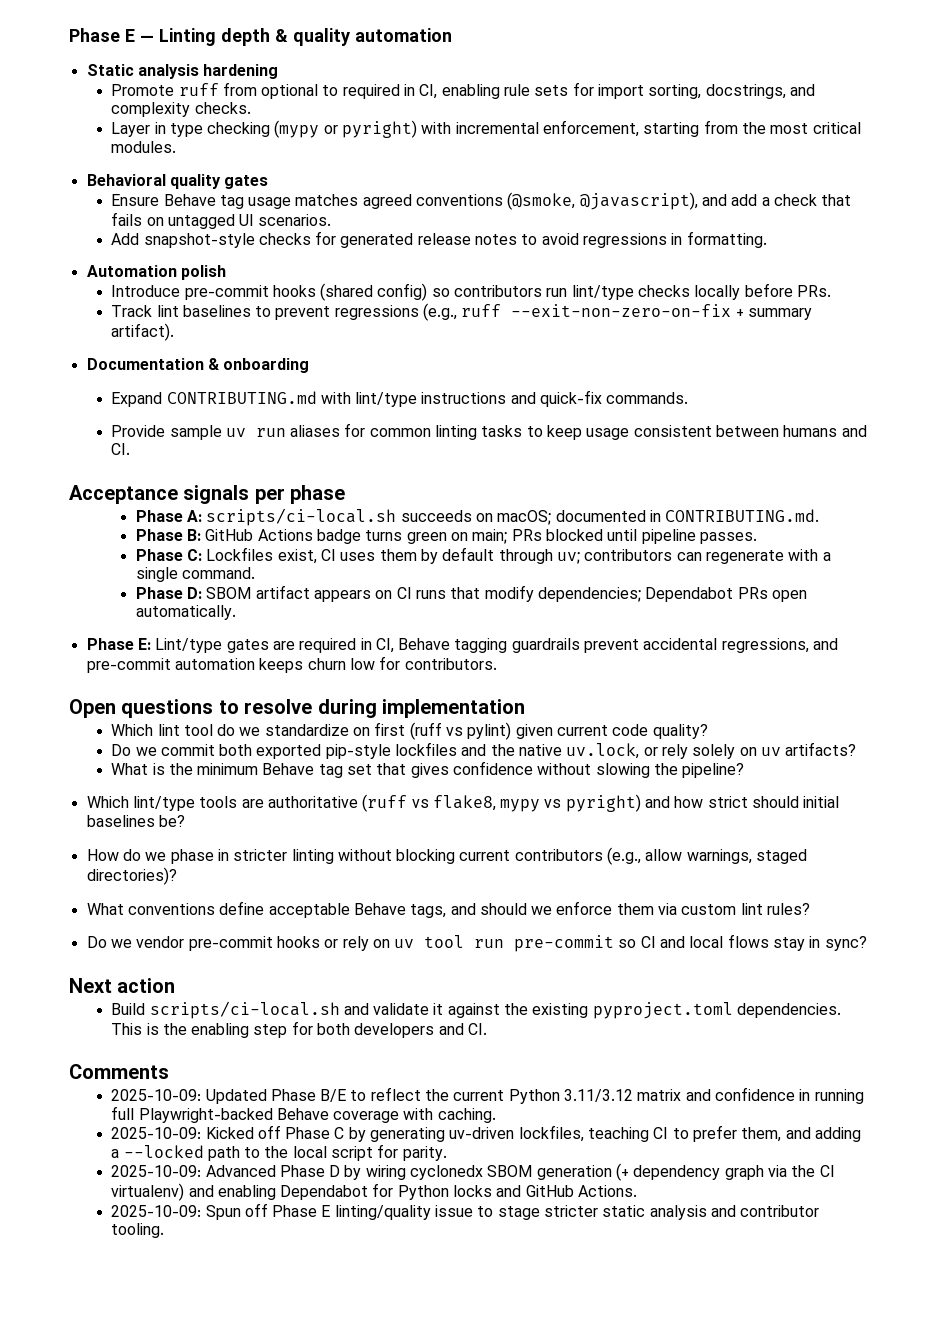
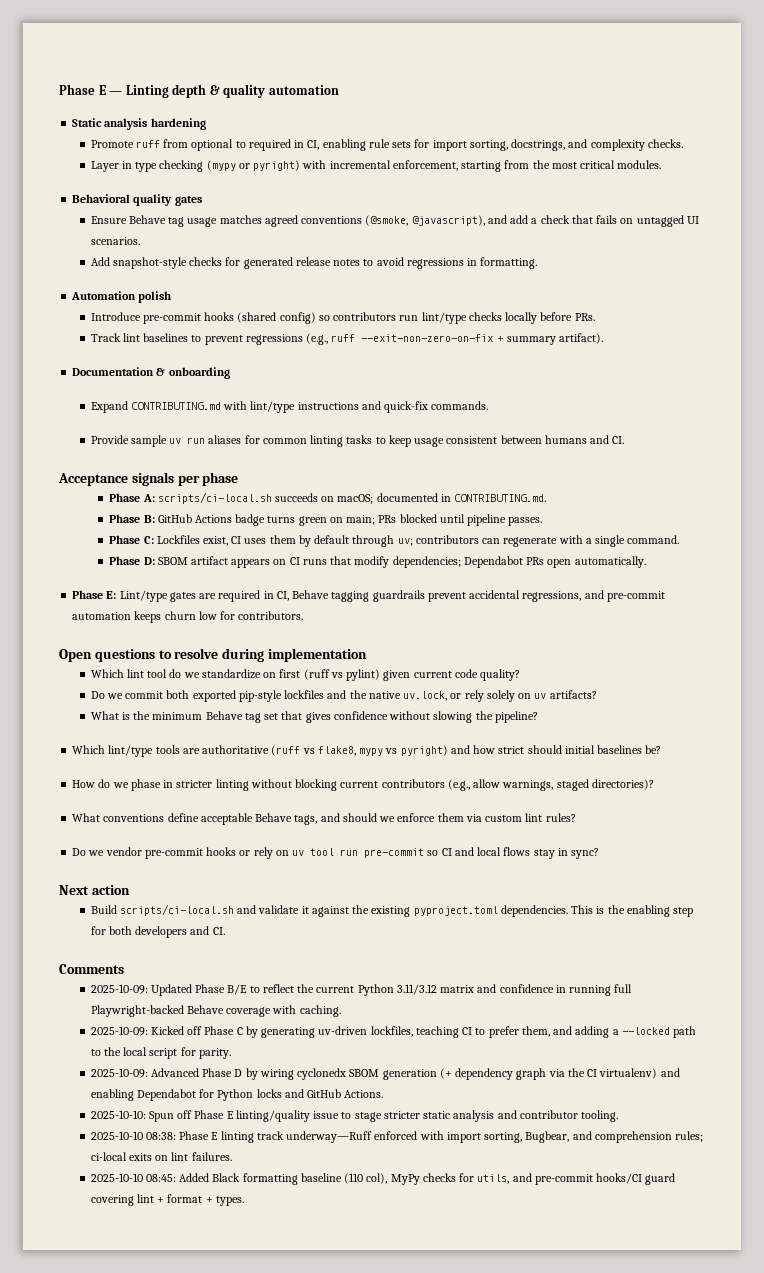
[111,1205,202,1217] 2025-10-09: -> [90,1110,146,1119] 2025-10-10:
(165, 1230) none -> [90,1131,704,1143] [90,1152,232,1161] [90,1173,676,1185] [90,1194,244,1206] // 2025-10-10 08:38: Phase E linting track underway—Ruff enforced with import sorting, Bugbear, and comprehension rules; ci-local exits on lint failures. // 2025-10-10 08:45: Added Black formatting baseline (110 col), MyPy checks for utils, and pre-commit hooks/CI guard covering lint + format + types.

